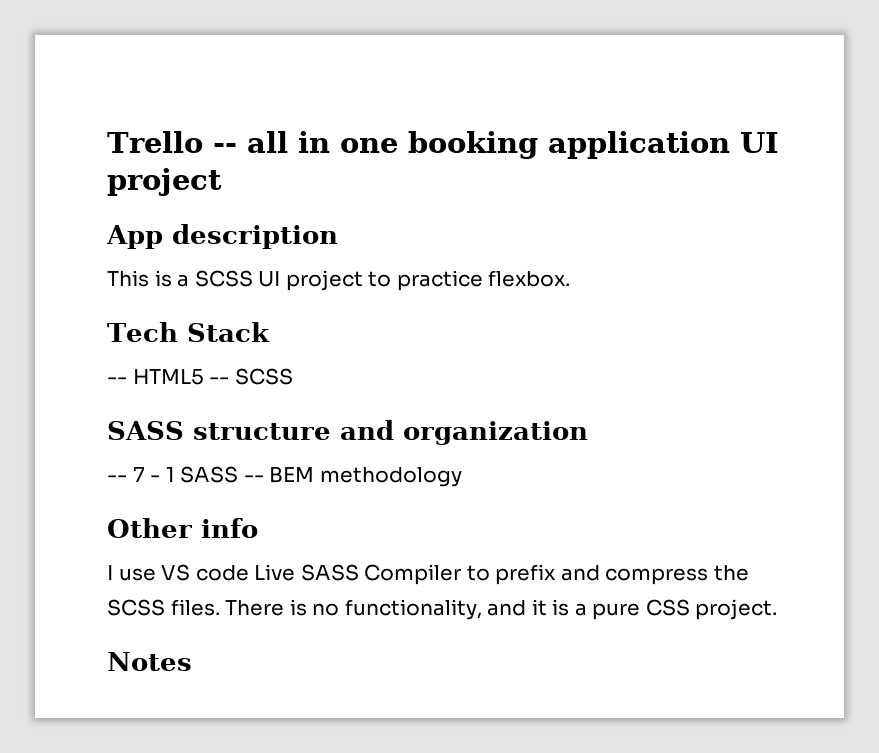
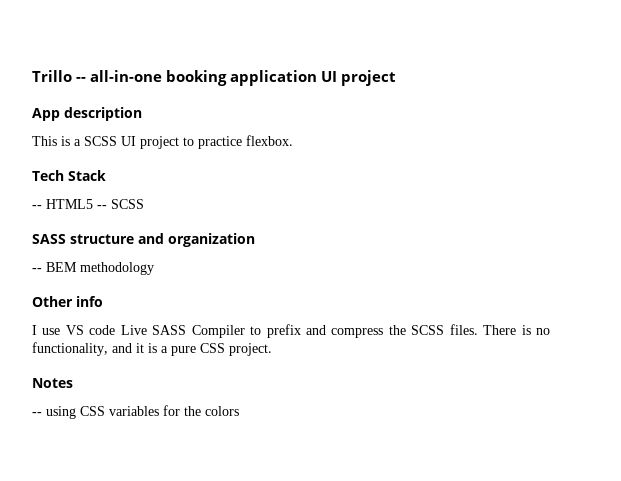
[107,131,398,153] Trello -- all in one -> [32,70,163,82] Trillo -- all-in-one
[132,466,264,483] 7 - 1 SASS -- -> (42, 270) none
(192, 661) none -> [32,405,239,419] // -- using CSS variables for the colors

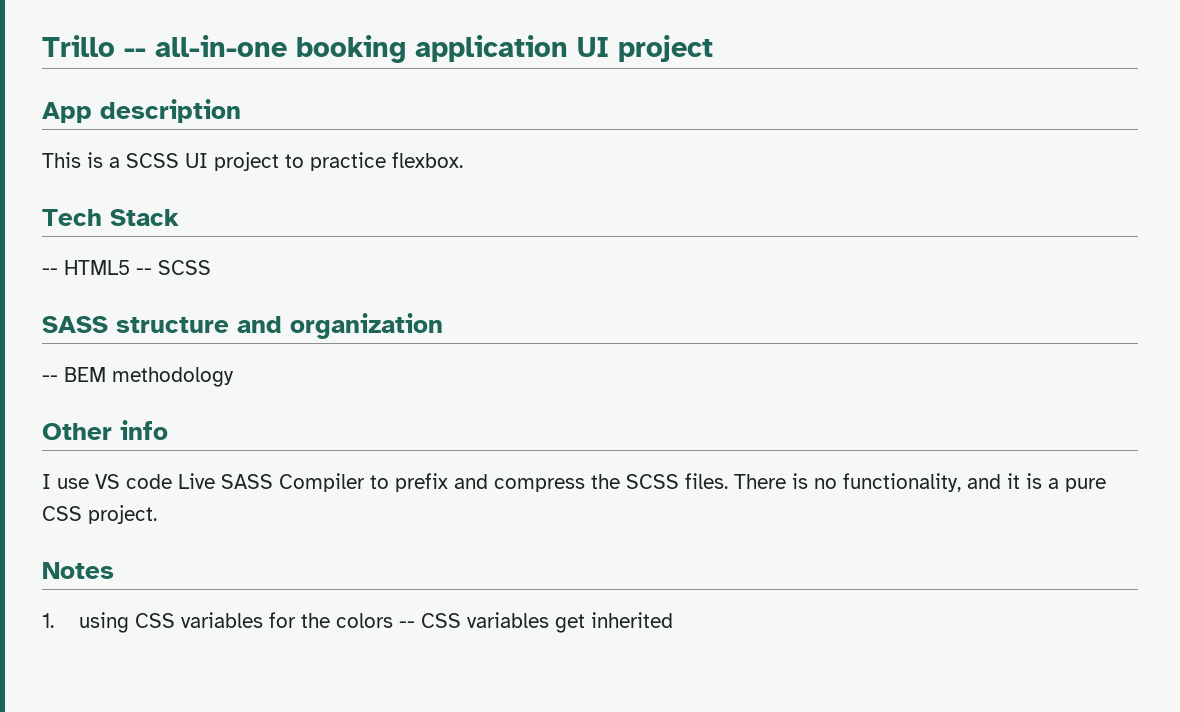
[32,412,42,416] -- -> [42,613,54,628] 1.
(239, 411) none -> [398,612,673,633] -- CSS variables get inherited

